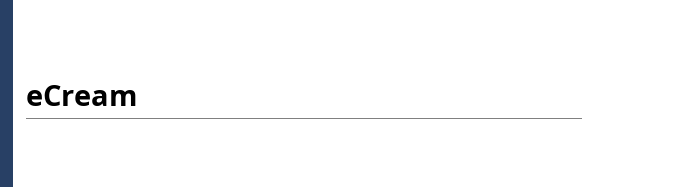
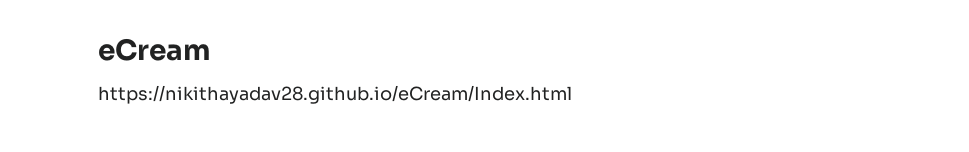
(137, 95) none -> [98,85,572,104] // https://nikithayadav28.github.io/eCream/Index.html

